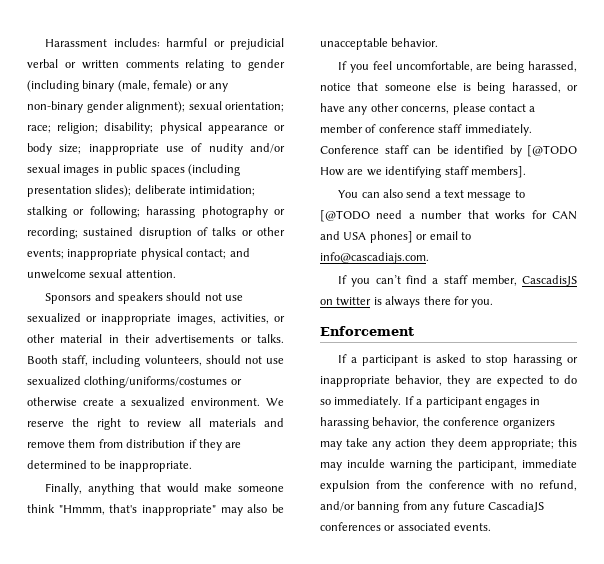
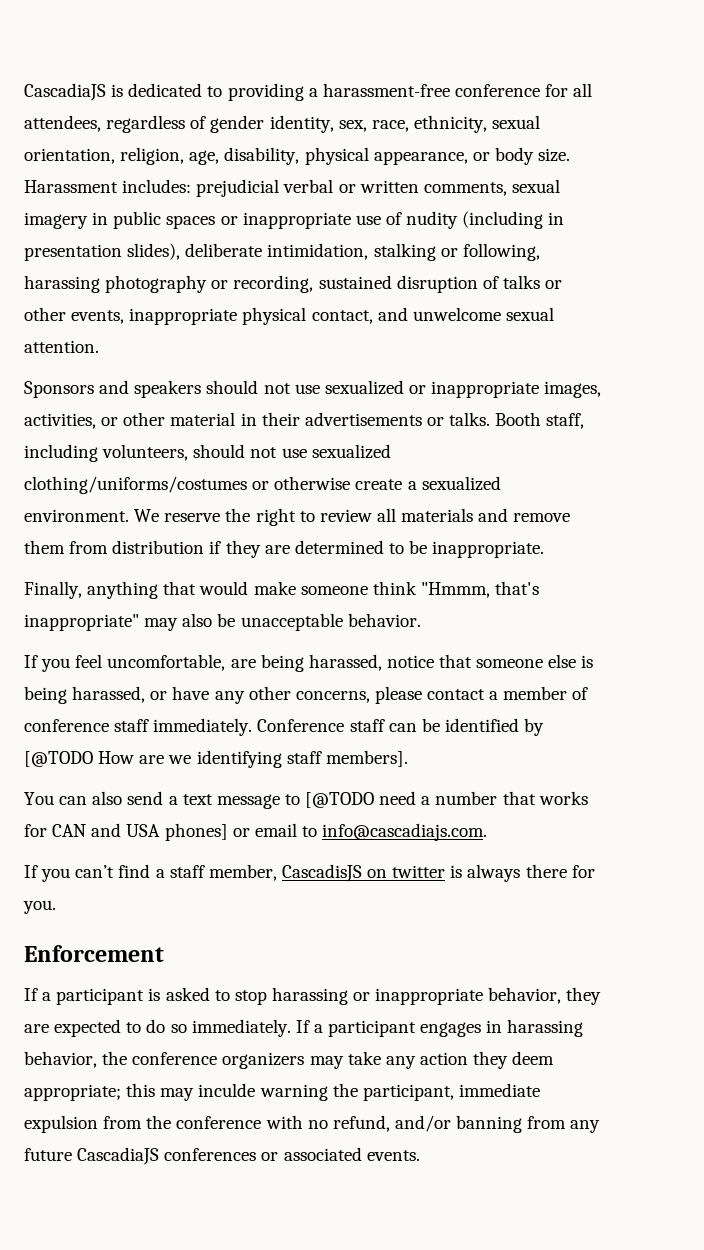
[45,38,284,50] [27,59,285,71] [27,80,228,92] [27,101,284,113] [27,122,285,134] [27,143,286,155] [27,164,240,176] [27,185,256,197] Harassment includes: harmful or prejudicial verbal or written comments relating to gender (including binary (male, female) or any non-binary gender alignment); sexual orientation; race; religion; disability; physical appearance or body size; inappropriate use of nudity and/or sexual images in public spaces (including presentation slides); deliberate intimidation; -> [24,83,593,101] [24,115,541,133] [24,147,571,165] [24,179,560,197] [24,211,565,229] [24,243,369,261] CascadiaJS is dedicated to providing a harassment-free conference for all attendees, regardless of gender identity, sex, race, ethnicity, sexual orientation, religion, age, disability, physical appearance, or body size. Harassment includes: prejudicial verbal or written comments, sexual imagery in public spaces or inappropriate use of nudity (including in presentation slides), deliberate intimidation,
[89,206,140,218] following; -> [462,243,540,261] following,
[27,227,78,239] recording; -> [233,275,314,293] recording,
[27,249,64,259] events; -> [71,310,125,324] events,
[186,249,227,259] contact; -> [311,310,373,324] contact,

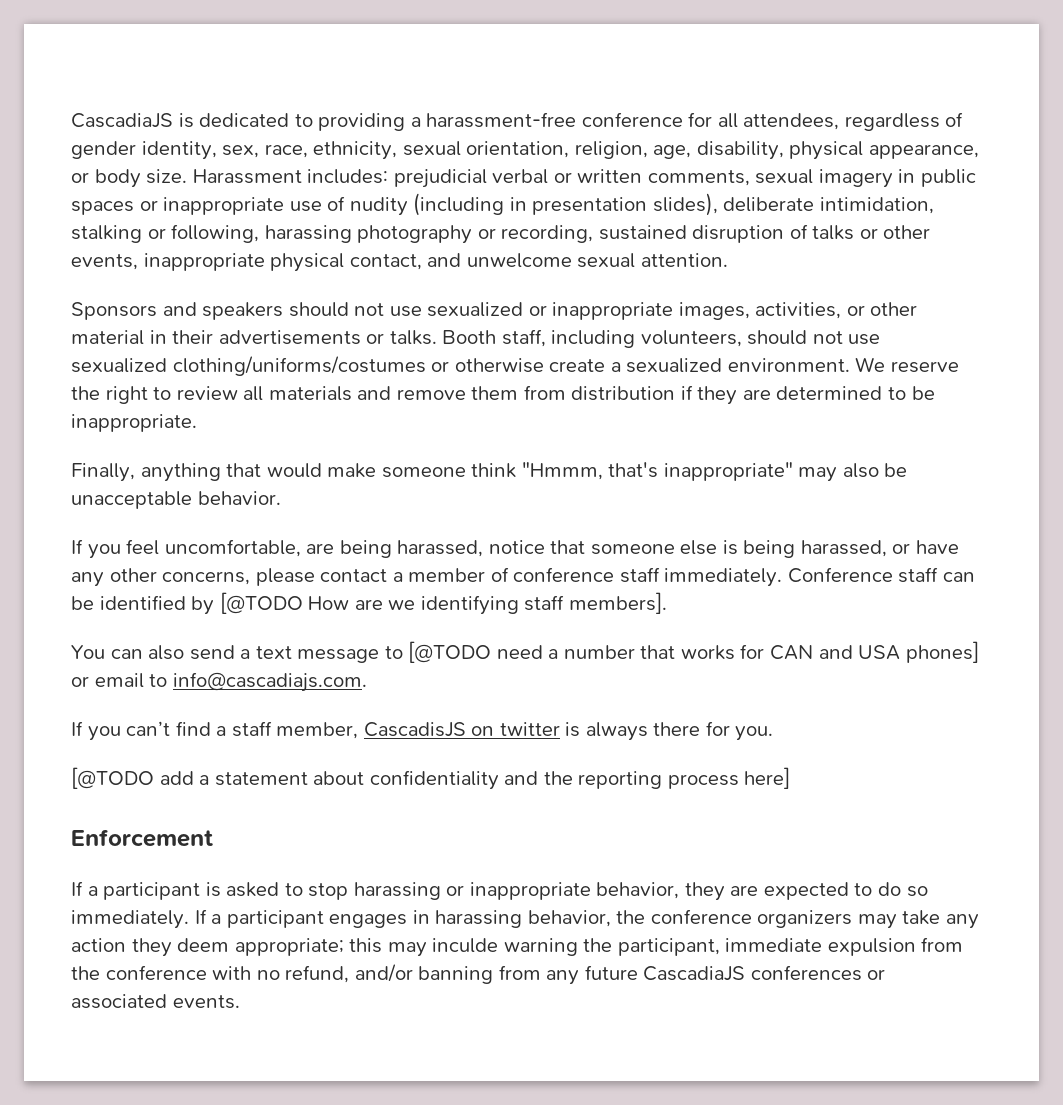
(56, 907) none -> [71,767,791,790] // [@TODO add a statement about confidentiality and the reporting process here]

